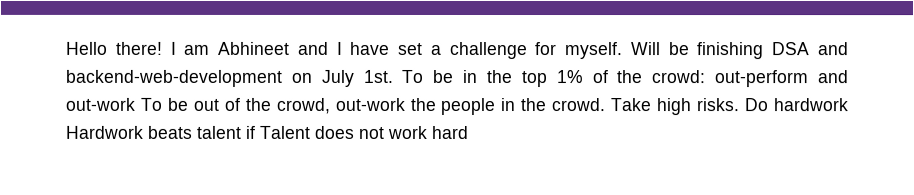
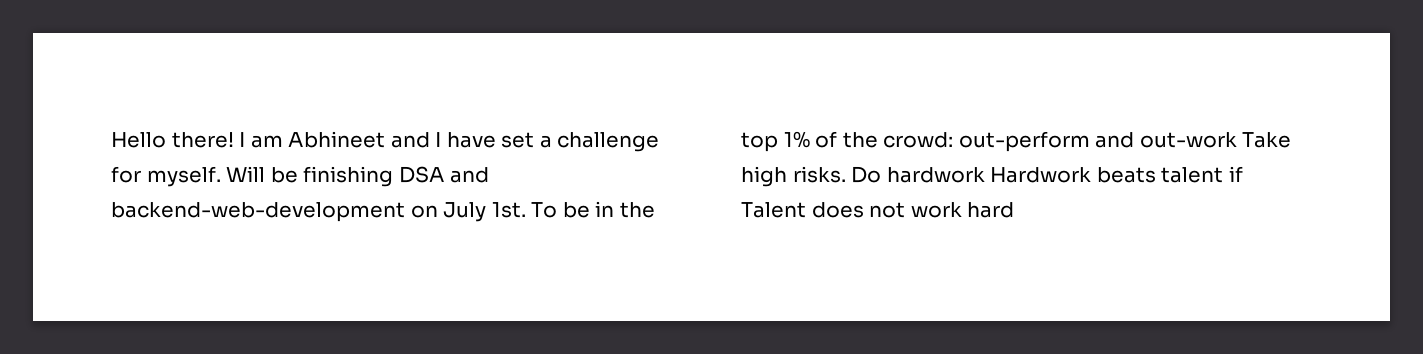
[139,97,606,116] To be out of the crowd, out-work the people in the crowd. -> (1237, 140) none

